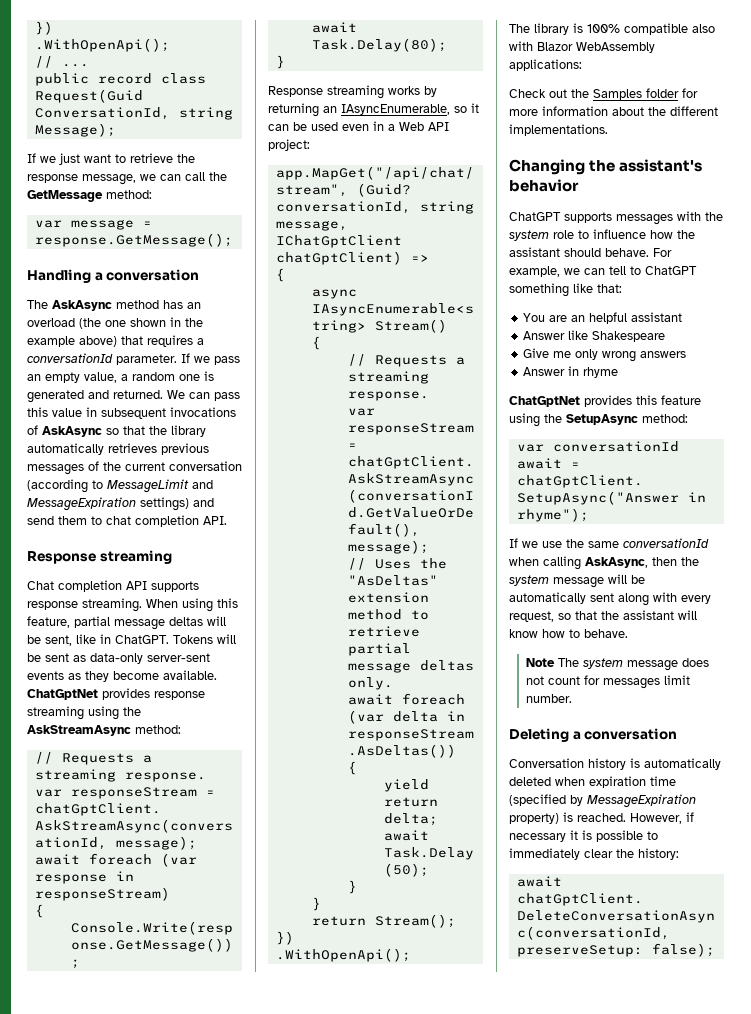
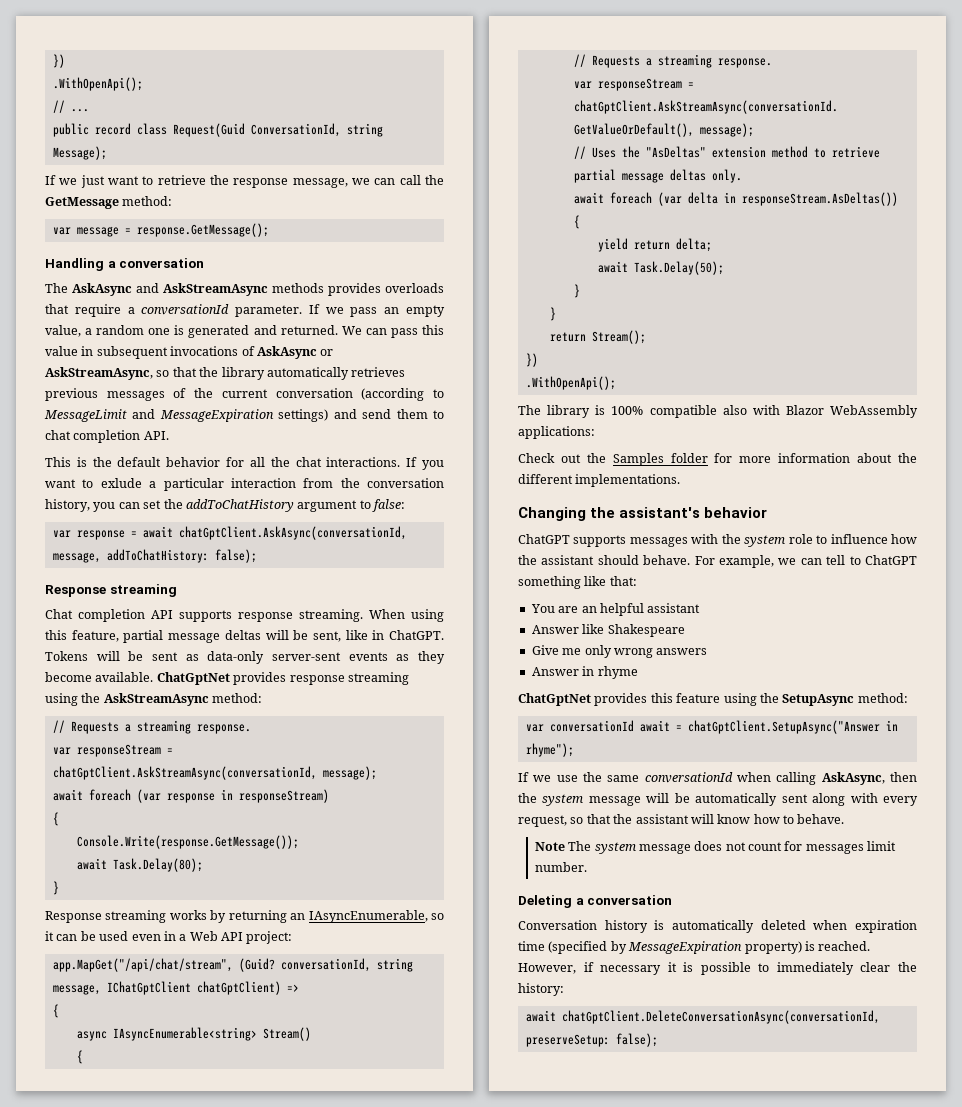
[116,300,201,309] [27,317,203,329] [27,335,193,347] method has an overload (the one shown in the example above) that requires -> [136,283,444,296] [45,304,121,317] and AskStreamAsync methods provides overloads that require
(102, 431) none -> [320,349,334,356] [45,367,153,380] or AskStreamAsync,
(227, 520) none -> [45,457,444,470] [45,478,444,491] [45,499,405,512] [52,526,407,540] [52,549,257,563] // This is the default behavior for all the chat interactions. If you want to exlude a particular interaction from the conversation history, you can set the addToChatHistory argument to false: // var response = await chatGptClient.AskAsync(conversationId, message, addToChatHistory: false);

